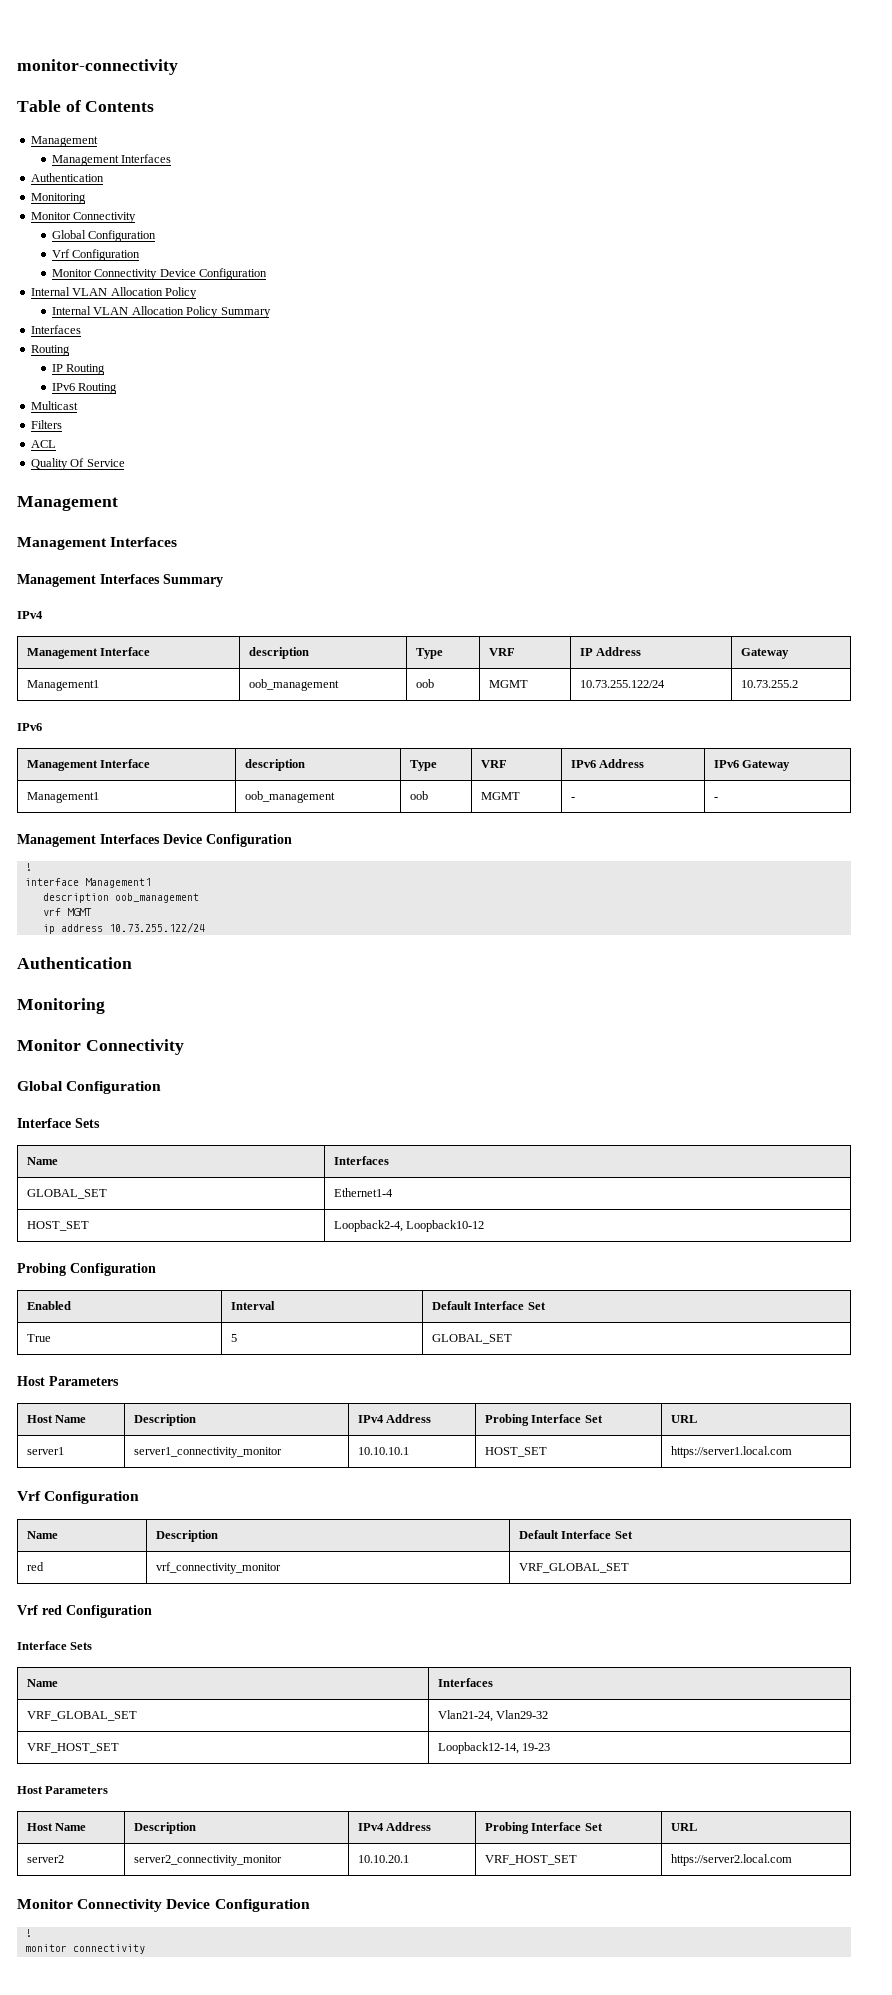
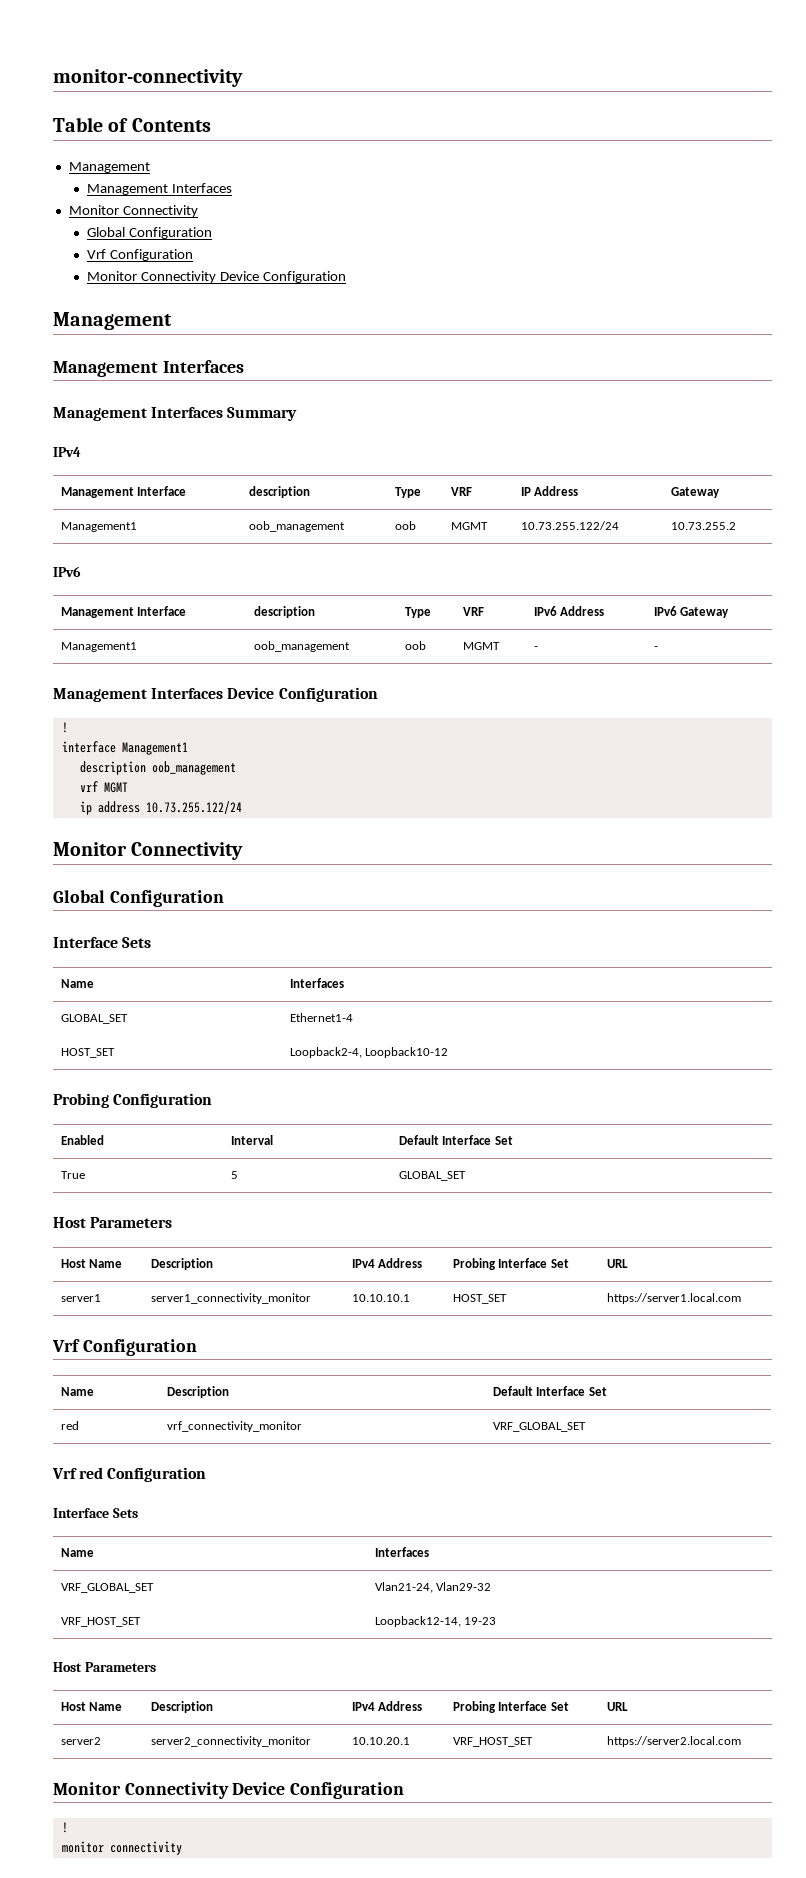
[30,173,104,182] [30,193,86,204] // Authentication // Monitoring -> (232, 188) none
[30,287,197,299] [51,306,271,318] [30,325,81,334] [30,345,70,356] [51,364,106,375] [51,383,118,394] [30,401,78,410] [30,420,62,429] [30,440,56,448] [30,458,125,470] // Internal VLAN Allocation Policy // Internal VLAN Allocation Policy Summary // Interfaces // Routing // IP Routing // IPv6 Routing // Multicast // Filters // ACL // Quality Of Service -> (346, 277) none
[17,957,132,969] [17,998,105,1014] // Authentication // Monitoring -> (242, 807) none

